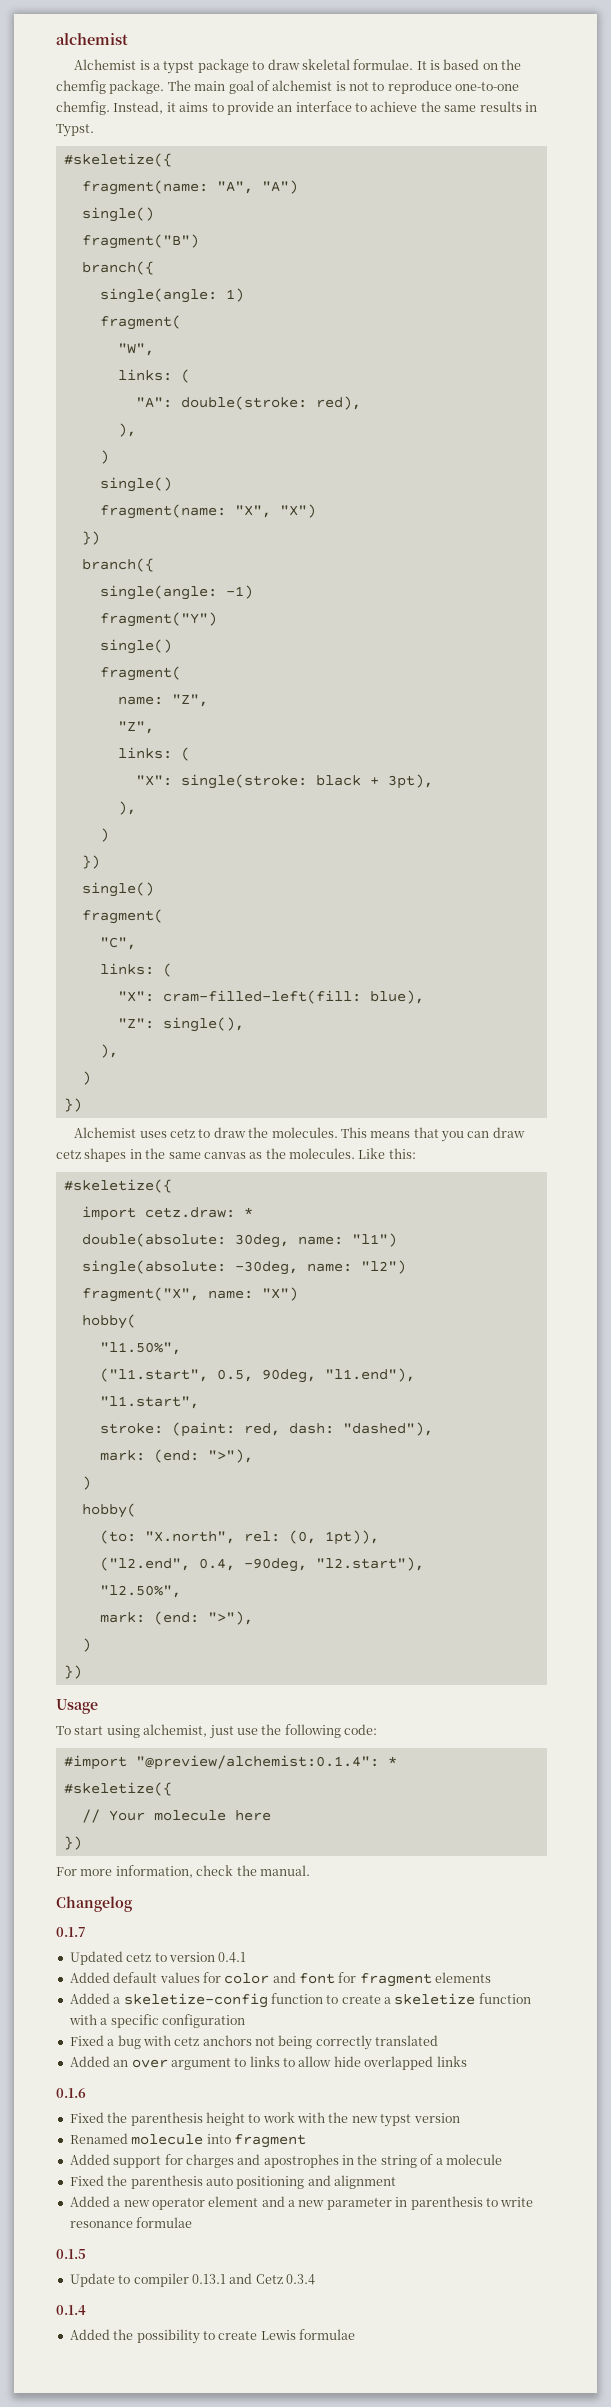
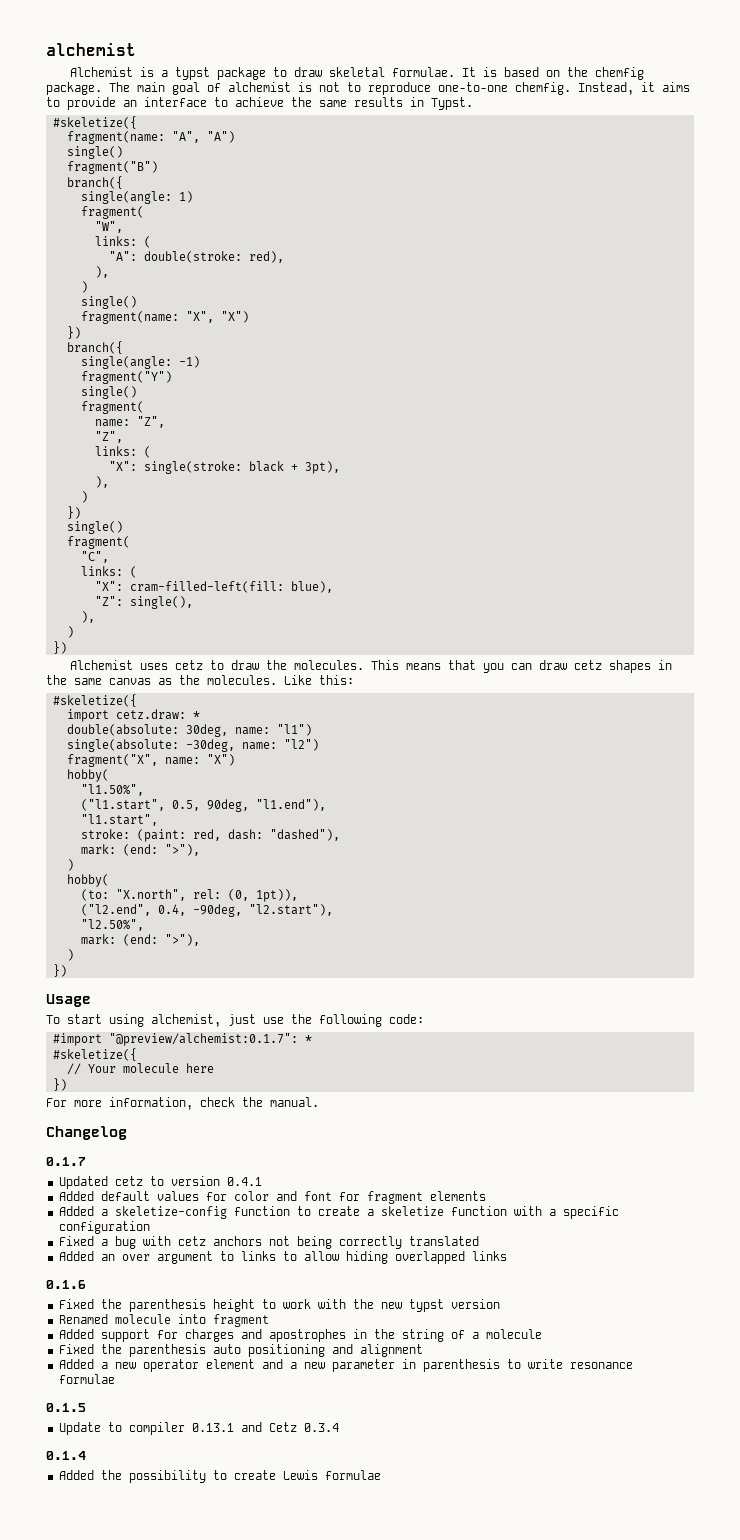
[135,1755,379,1770] "@preview/alchemist:0.1.4": -> [108,1033,298,1046] "@preview/alchemist:0.1.7":
[333,2056,361,2067] hide -> [345,1251,388,1264] hiding

